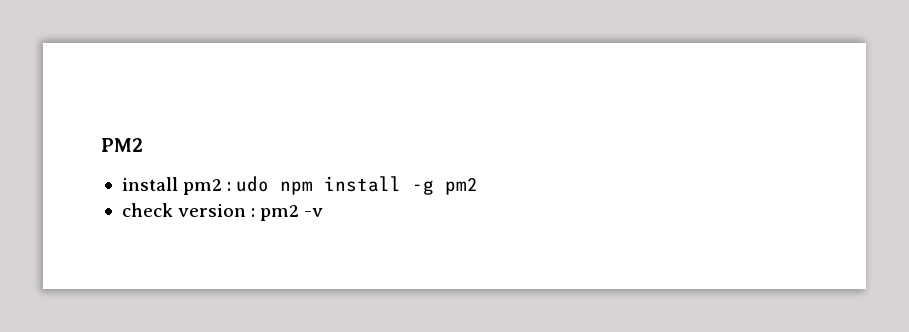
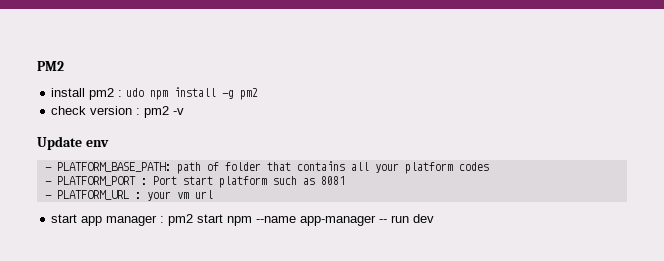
(324, 212) none -> [37,136,109,150] [44,161,489,174] [44,176,345,188] [44,190,213,201] [51,214,435,226] // Update env // - PLATFORM_BASE_PATH: path of folder that contains all your platform codes // - PLATFORM_PORT : Port start platform such as 8081 // - PLATFORM_URL : your vm url // start app manager : pm2 start npm --name app-manager -- run dev

